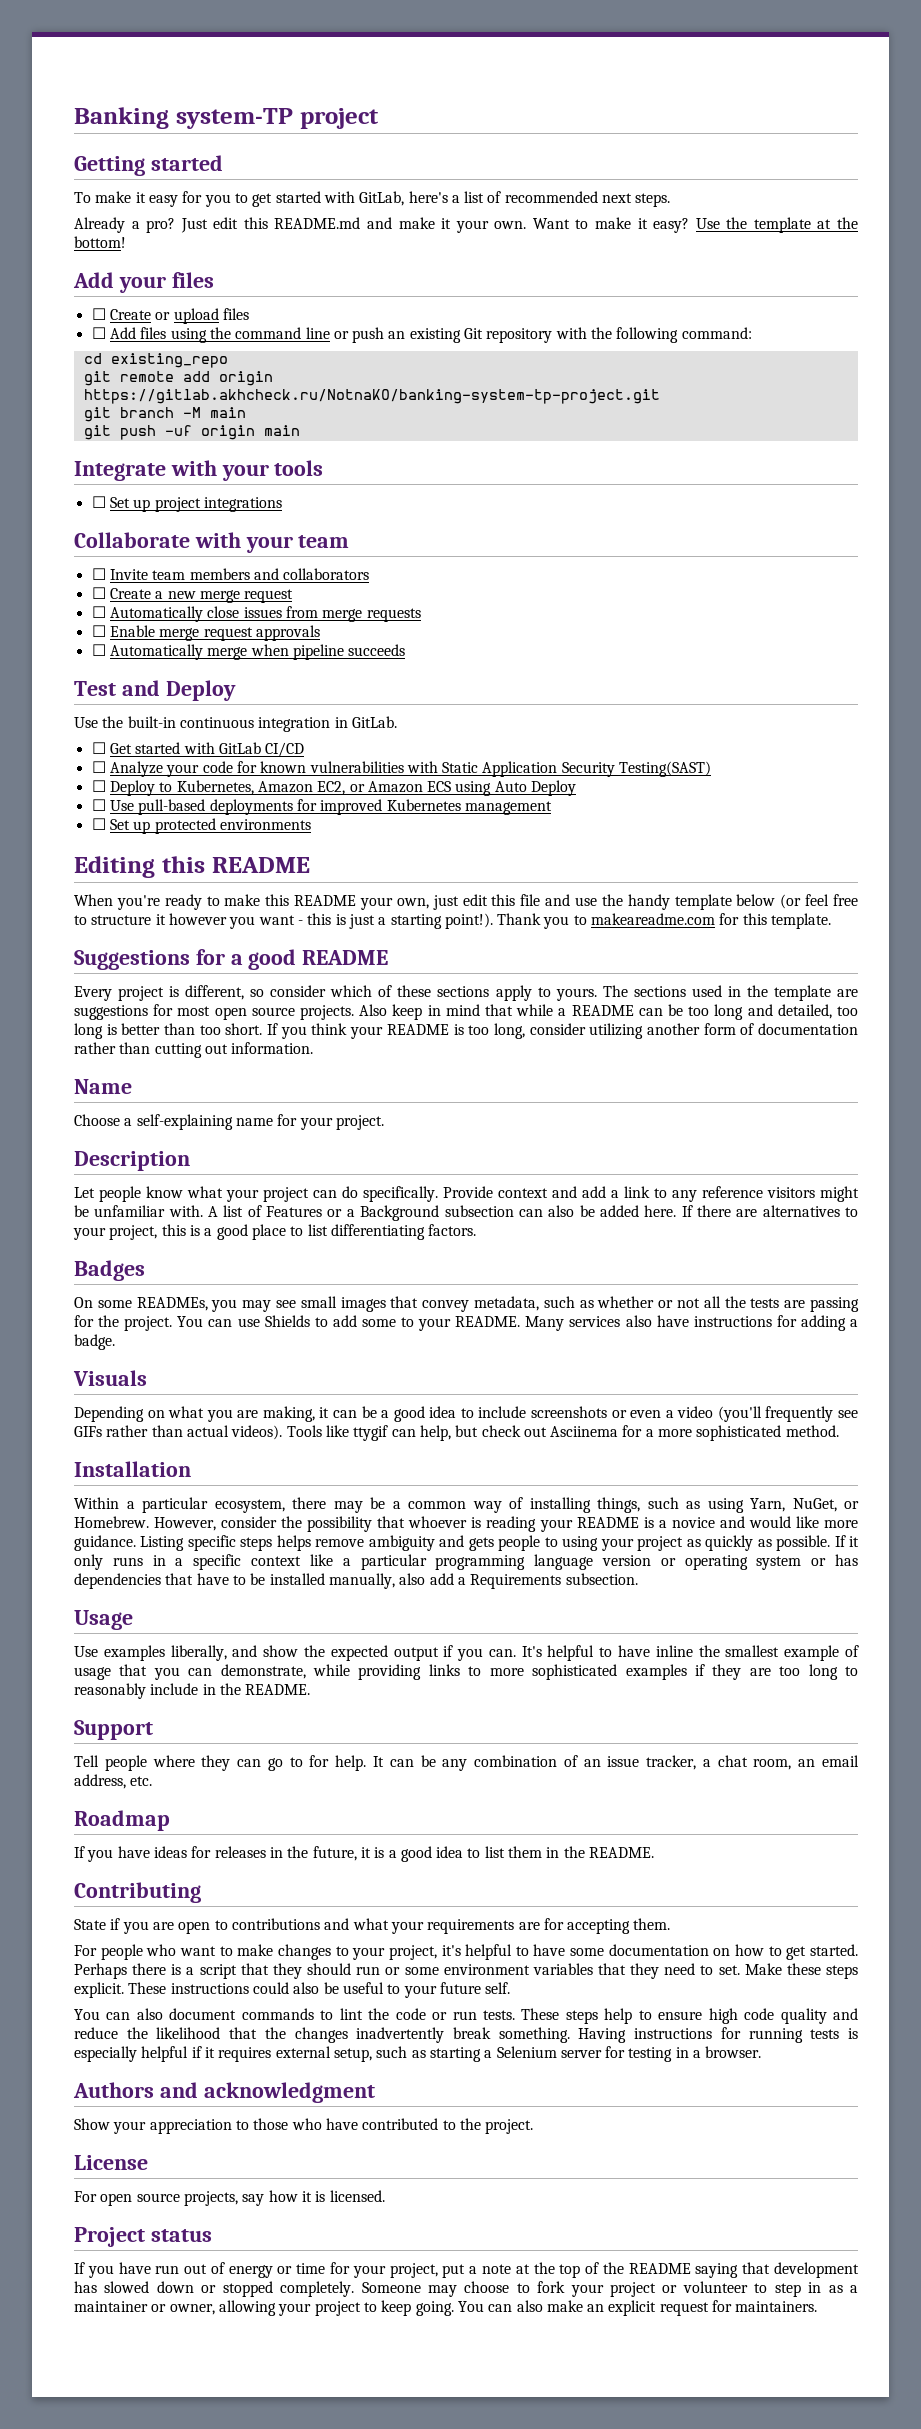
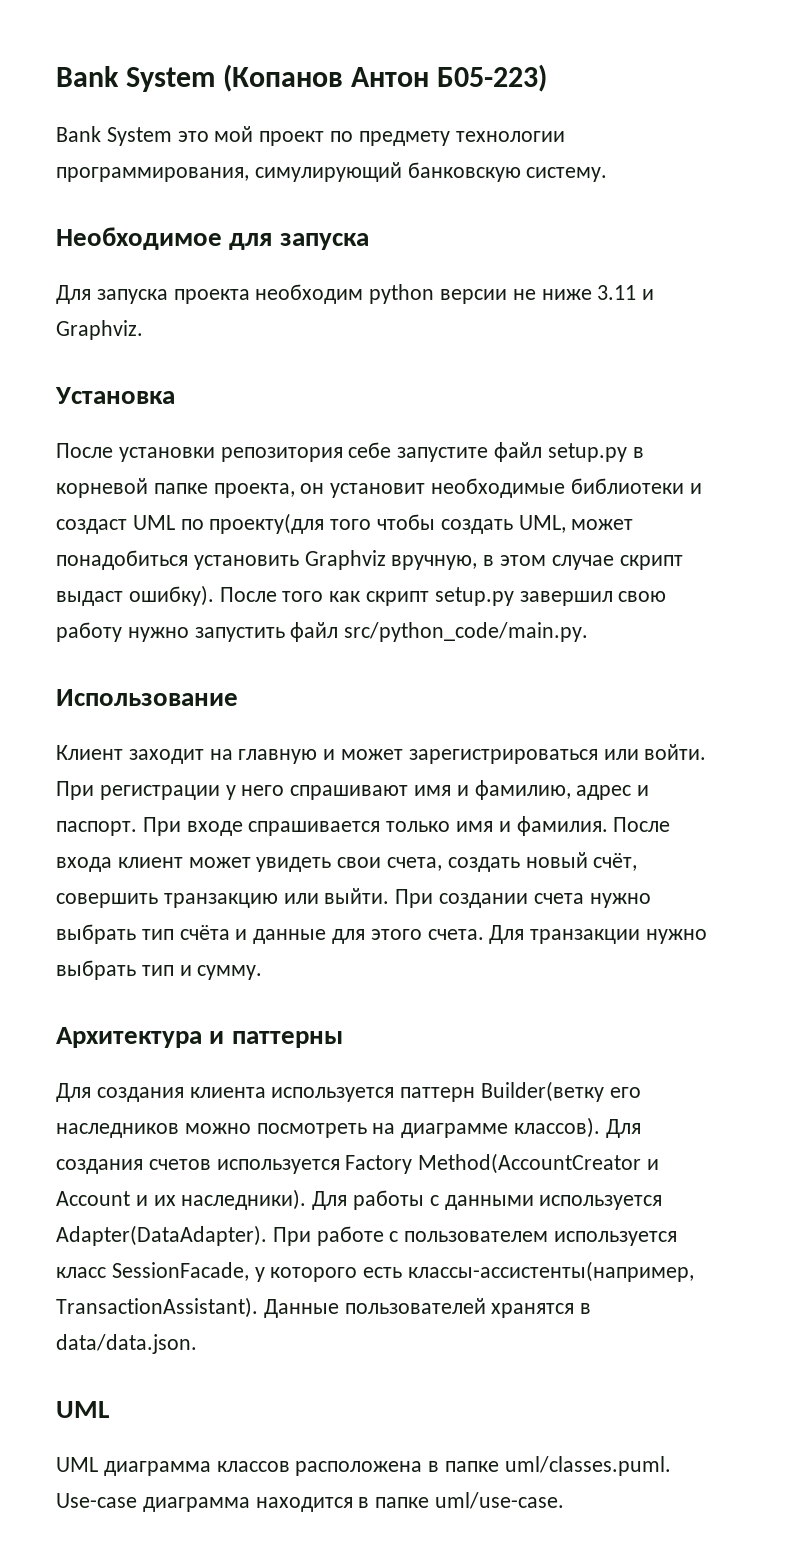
[74,107,379,129] [74,155,223,176] [74,191,671,207] [74,217,858,233] [74,236,126,248] [73,272,214,293] [91,308,249,324] [91,327,752,343] [83,353,228,368] [83,371,273,386] [83,389,660,404] [83,407,246,422] [83,425,300,440] [74,460,324,481] [91,496,282,512] [74,532,350,553] [91,568,370,580] [91,587,294,603] [91,606,421,622] [91,625,320,641] [91,644,406,660] [74,680,236,701] [74,716,397,732] [91,742,305,757] [91,761,712,777] [91,780,577,796] [91,799,552,815] [91,818,311,834] [74,856,310,878] [74,894,858,910] [74,913,832,929] [74,949,389,970] [74,985,859,1001] [74,1004,859,1020] [74,1023,859,1039] [74,1042,314,1058] [74,1079,132,1094] [74,1114,384,1130] [74,1151,190,1171] [74,1186,859,1202] [74,1205,859,1221] [73,1224,477,1240] [74,1260,145,1281] [74,1296,859,1312] [74,1315,859,1331] [74,1334,115,1350] [73,1370,147,1386] [74,1406,858,1422] [74,1425,839,1441] [74,1461,191,1477] [74,1497,859,1513] [74,1516,858,1532] [74,1535,860,1551] [74,1554,858,1570] [74,1573,638,1589] [74,1610,133,1630] [74,1645,859,1661] [74,1664,858,1680] [74,1683,311,1699] [74,1720,153,1740] [74,1755,859,1771] [74,1774,153,1789] [74,1810,170,1831] [74,1846,655,1862] [74,1882,201,1903] [74,1918,671,1934] [74,1944,858,1960] [74,1963,858,1979] [74,1982,511,1998] [74,2008,859,2024] [74,2027,858,2043] [74,2046,762,2062] [73,2082,375,2103] [74,2118,534,2134] [74,2155,148,2170] [74,2190,385,2206] [74,2227,212,2247] [74,2262,859,2278] [74,2281,859,2297] [74,2300,818,2316] Banking system-TP project // Getting started // To make it easy for you to get started with GitLab, here's a list of recommended next steps. // Already a pro? Just edit this README.md and make it your own. Want to make it easy? Use the template at the bottom! // Add your files // ☐ Create or upload files // ☐ Add files using the command line or push an existing Git repository with the following command: // cd existing_repo // git remote add origin https://gitlab.akhcheck.ru/NotnaKO/banking-system-tp-project.git // git branch -M main // git push -uf origin main // Integrate with your tools // ☐ Set up project integrations // Collaborate with your team // ☐ Invite team members and collaborators // ☐ Create a new merge request // ☐ Automatically close issues from merge requests // ☐ Enable merge request approvals // ☐ Automatically merge when pipeline succeeds // Test and Deploy // Use the built-in continuous integration in GitLab. // ☐ Get started with GitLab CI/CD // ☐ Analyze your code for known vulnerabilities with Static Application Security Testing(SAST) // ☐ Deploy to Kubernetes, Amazon EC2, or Amazon ECS using Auto Deploy // ☐ Use pull-based deployments for improved Kubernetes management // ☐ Set up protected environments // Editing this README // When you're ready to make this README your own, just edit this file and use the handy template below (or feel free to structure it however you want - this is just a starting point!). Thank you to makeareadme.com for this template. // Suggestions for a good README // Every project is different, so consider which of these sections apply to yours. The sections used in the template are suggestions for most open source projects. Also keep in mind that while a README can be too long and detailed, too long is better than too short. If you think your README is too long, consider utilizing another form of documentation rather than cutting out information. // Name // Choose a self-explaining name for your project. // Description // Let people know what your project can do specifically. Provide context and add a link to any reference visitors might be unfamiliar with. A list of Features or a Background subsection can also be added here. If there are alternatives to your project, this is a good place to list differentiating factors. // Badges // On some READMEs, you may see small images that convey metadata, such as whether or not all the tests are passing for the project. You can use Shields to add some to your README. Many services also have instructions for adding a badge. // Visuals // Depending on what you are making, it can be a good idea to include screenshots or even a video (you'll frequently see GIFs rather than actual videos). Tools like ttygif can help, but check out Asciinema for a more sophisticated method. // Installation // Within a particular ecosystem, there may be a common way of installing things, such as using Yarn, NuGet, or Homebrew. However, consider the possibility that whoever is reading your README is a novice and would like more guidance. Listing specific steps helps remove ambiguity and gets people to using your project as quickly as possible. If it only runs in a specific context like a particular programming language version or operating system or has dependencies that have to be installed manually, also add a Requirements subsection. // Usage // Use examples liberally, and show the expected output if you can. It's helpful to have inline the smallest example of usage that you can demonstrate, while providing links to more sophisticated examples if they are too long to reasonably include in the README. // Support // Tell people where they can go to for help. It can be any combination of an issue tracker, a chat room, an email address, etc. // Roadmap // If you have ideas for releases in the future, it is a good idea to list them in the README. // Contributing // State if you are open to contributions and what your requirements are for accepting them. // For people who want to make changes to your project, it's helpful to have some documentation on how to get started. Perhaps there is a script that they should run or some environment variables that they need to set. Make these steps explicit. These instructions could also be useful to your future self. // You can also document commands to lint the code or run tests. These steps help to ensure high code quality and reduce the likelihood that the changes inadvertently break something. Having instructions for running tests is especially helpful if it requires external setup, such as starting a Selenium server for testing in a browser. // Authors and acknowledgment // Show your appreciation to those who have contributed to the project. // License // For open source projects, say how it is licensed. // Project status // If you have run out of energy or time for your project, put a note at the top of the README saying that development has slowed down or stopped completely. Someone may choose to fork your project or volunteer to step in as a maintainer or owner, allowing your project to keep going. You can also make an explicit request for maintainers. -> [56,64,548,92] [56,126,565,146] [56,162,608,182] [56,227,369,250] [56,284,655,304] [56,320,143,340] [55,387,175,404] [56,442,644,462] [56,478,702,498] [56,513,634,534] [56,550,683,570] [56,585,667,606] [56,622,589,642] [56,689,238,706] [56,744,707,764] [56,780,650,800] [56,816,671,836] [56,852,638,872] [56,888,651,908] [56,924,708,944] [56,960,263,980] [56,1027,343,1048] [56,1081,641,1102] [56,1117,641,1138] [56,1153,660,1174] [56,1189,663,1210] [56,1225,678,1246] [56,1261,695,1282] [56,1297,592,1318] [56,1334,197,1354] [56,1401,109,1418] [56,1456,671,1476] [56,1492,565,1512] Bank System (Копанов Антон Б05-223) // Bank System это мой проект по предмету технологии программирования, симулирующий банковскую систему. // Необходимое для запуска // Для запуска проекта необходим python версии не ниже 3.11 и Graphviz. // Установка // После установки репозитория себе запустите файл setup.py в корневой папке проекта, он установит необходимые библиотеки и создаст UML по проекту(для того чтобы создать UML, может понадобиться установить Graphviz вручную, в этом случае скрипт выдаст ошибку). После того как скрипт setup.py завершил свою работу нужно запустить файл src/python_code/main.py. // Использование // Клиент заходит на главную и может зарегистрироваться или войти. При регистрации у него спрашивают имя и фамилию, адрес и паспорт. При входе спрашивается только имя и фамилия. После входа клиент может увидеть свои счета, создать новый счёт, совершить транзакцию или выйти. При создании счета нужно выбрать тип счёта и данные для этого счета. Для транзакции нужно выбрать тип и сумму. // Архитектура и паттерны // Для создания клиента используется паттерн Builder(ветку его наследников можно посмотреть на диаграмме классов). Для создания счетов используется Factory Method(AccountCreator и Account и их наследники). Для работы с данными используется Adapter(DataAdapter). При работе с пользователем используется класс SessionFacade, у которого есть классы-ассистенты(например, TransactionAssistant). Данные пользователей хранятся в data/data.json. // UML // UML диаграмма классов расположена в папке uml/classes.puml. Use-case диаграмма находится в папке uml/use-case.

